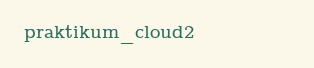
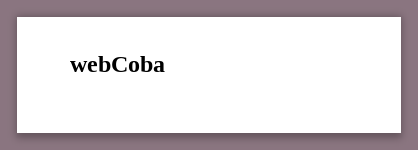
[24,25,194,44] praktikum_cloud2 -> [70,56,165,72] webCoba

